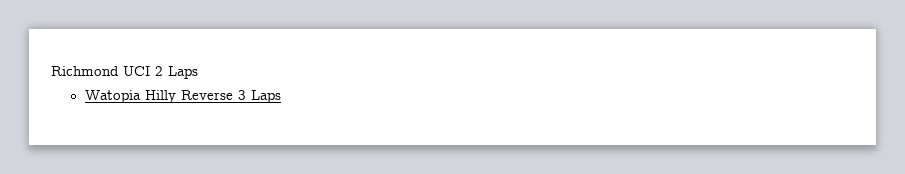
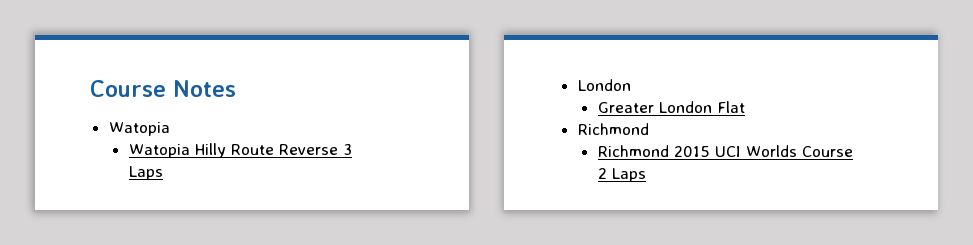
[51,66,198,79] Richmond UCI 2 Laps -> [90,80,236,97] [108,122,170,136] Course Notes // Watopia
(176, 96) none -> [230,144,274,155] Route
(281, 96) none -> [577,79,631,91] [597,101,745,113] [577,123,649,135] [597,145,853,157] [597,168,646,182] // London // Greater London Flat // Richmond // Richmond 2015 UCI Worlds Course 2 Laps

